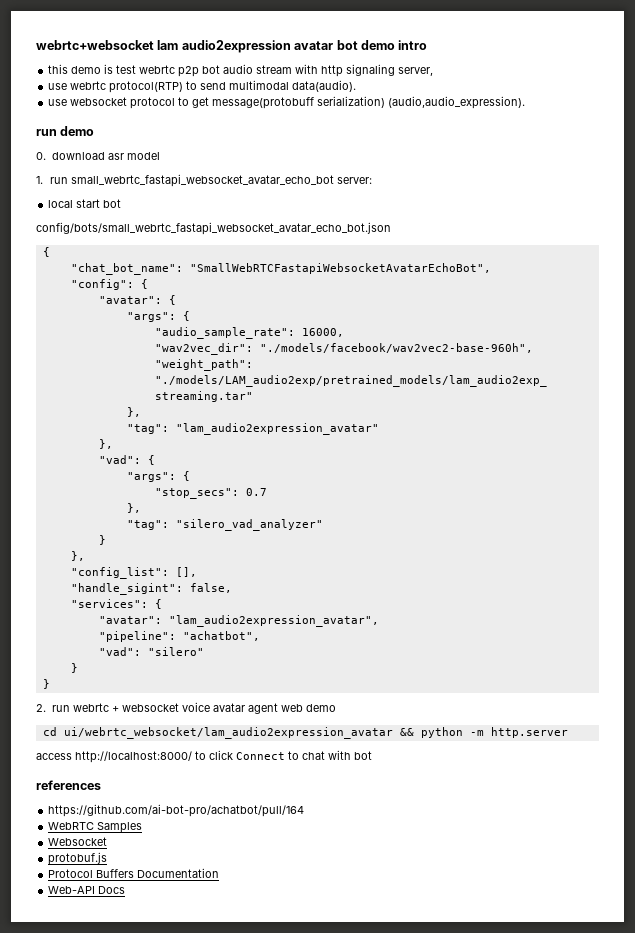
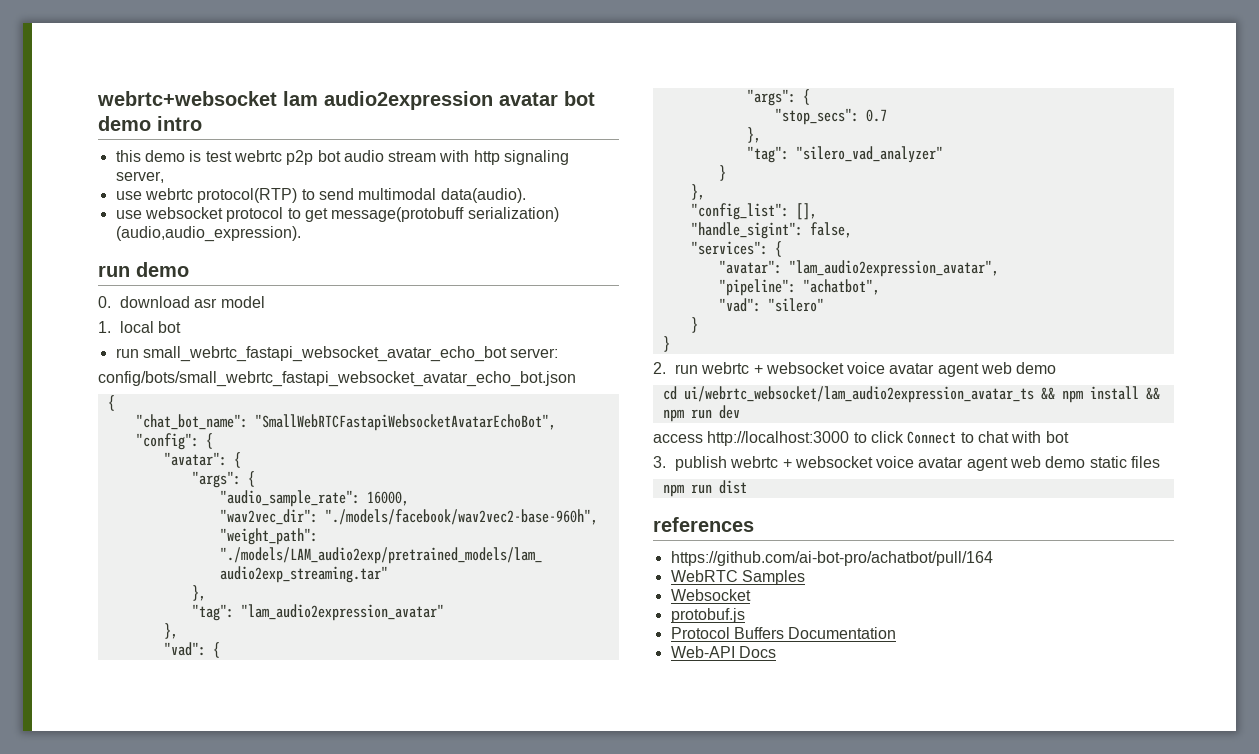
(43, 180) none -> [119,321,182,333] local bot //
[48,199,122,208] // local start bot -> (559, 353) none
[63,727,568,739] ui/webrtc_websocket/lam_audio2expression_avatar && python -m http.server -> [683,386,1160,403] [662,405,740,422] ui/webrtc_websocket/lam_audio2expression_avatar_ts && npm install && npm run dev
[75,751,192,763] http://localhost:8000/ -> [707,431,850,446] http://localhost:3000
(372, 755) none -> [653,456,1161,471] [662,480,747,497] // 3. publish webrtc + websocket voice avatar agent web demo static files // npm run dist

